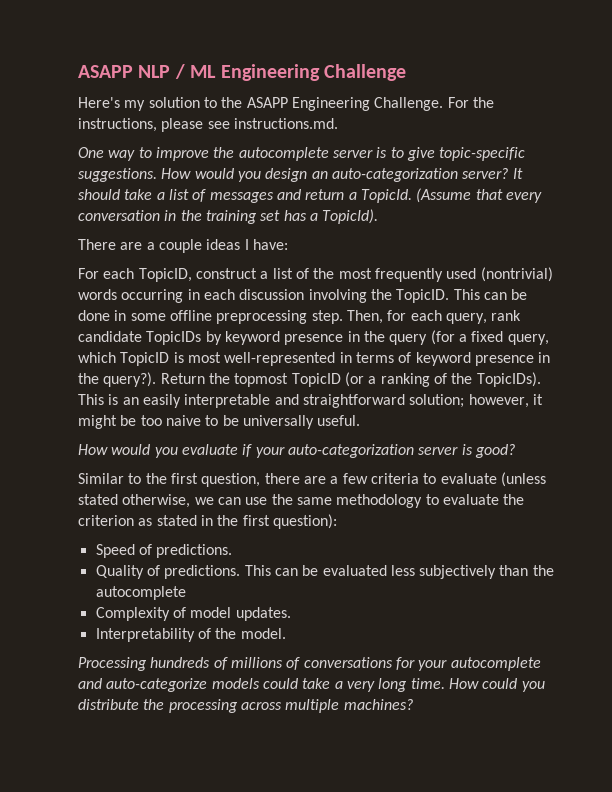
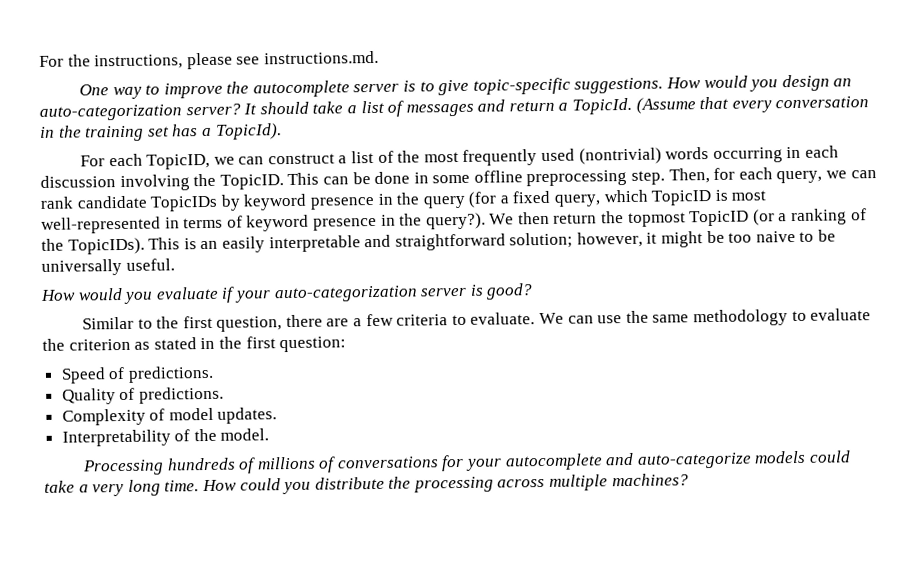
[78,64,406,81] [78,97,444,111] ASAPP NLP / ML Engineering Challenge // Here's my solution to the ASAPP Engineering Challenge. -> (39, 61) none
[78,239,288,253] // There are a couple ideas I have: -> (282, 131) none
(192, 275) none -> [213,156,265,165] we can
(487, 318) none -> [826,170,877,179] we can
[160,373,205,384] Return -> [489,211,598,225] We then return
[440,472,546,487] [78,494,214,508] evaluate (unless stated otherwise, we -> [470,312,565,325] evaluate. We
[272,514,337,529] question): -> [279,336,347,353] question:
[244,565,554,579] [95,586,186,600] This can be evaluated less subjectively than the autocomplete -> (224, 395) none

